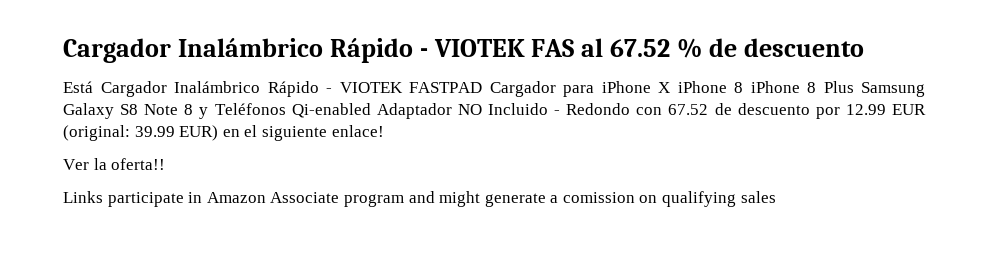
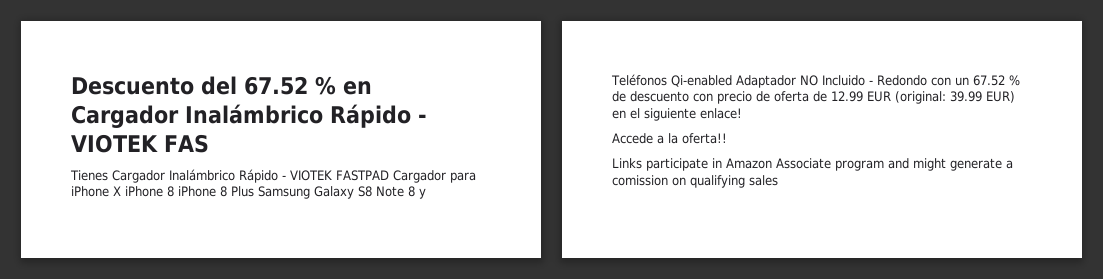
(63, 50) none -> [71,76,372,95] Descuento del 67.52 % en
[581,38,864,58] [63,81,93,93] al 67.52 % de descuento // Está -> [70,170,108,181] // Tienes
[668,103,840,119] 67.52 de descuento por -> [954,75,1020,86] [612,91,827,104] un 67.52 % de descuento con precio de oferta de
[63,159,89,170] Ver -> [612,133,664,144] Accede a

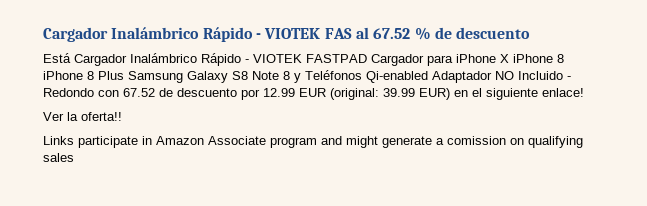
[71,76,372,95] Descuento del 67.52 % en -> (43, 34) none
[70,170,108,181] // Tienes -> [355,27,531,40] [43,53,71,63] al 67.52 % de descuento // Está
[954,75,1020,86] [612,91,827,104] un 67.52 % de descuento con precio de oferta de -> [123,88,260,100] 67.52 de descuento por
[612,133,664,144] Accede a -> [43,112,64,121] Ver

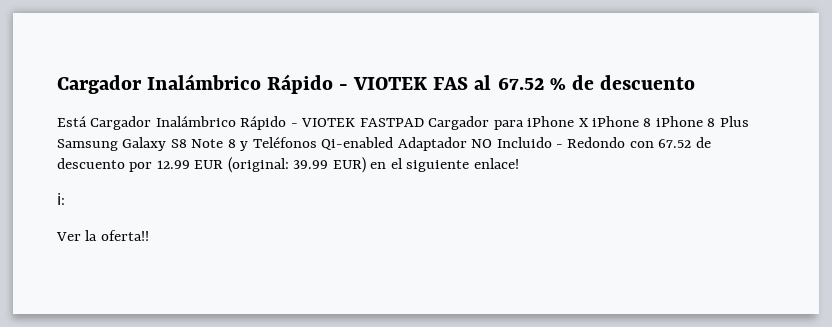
(584, 92) none -> [57,193,65,205] // ℹ:
[43,136,583,148] [43,153,74,162] // Links participate in Amazon Associate program and might generate a comission on qualifying sales -> (149, 235) none

